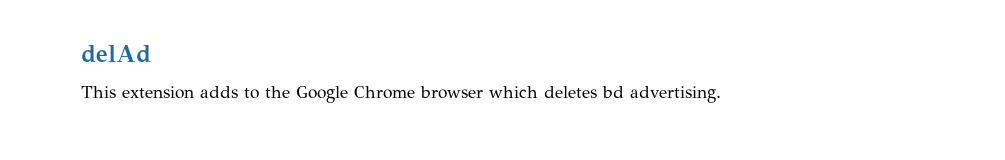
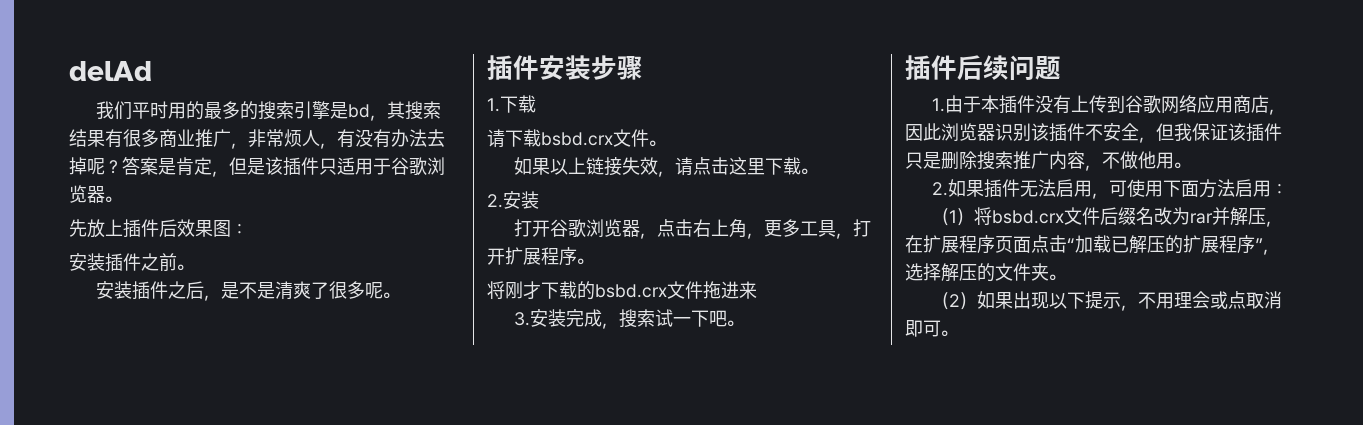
[81,86,721,103] This extension adds to the Google Chrome browser which deletes bd advertising. -> [96,101,442,121] [69,129,445,149] [69,157,445,177] [69,185,122,203] [69,219,248,238] [69,253,194,272] [96,281,401,301] [487,55,643,80] [487,95,536,113] [487,129,666,148] [514,157,819,177] [487,191,539,209] [514,219,872,239] [487,247,594,266] [487,281,757,300] [514,309,745,329] [905,55,1061,80] [932,95,1287,115] [905,123,1282,143] [905,151,1191,171] [932,179,1289,199] [932,207,1284,227] [905,235,1280,255] [905,263,1066,282] [932,291,1283,311] [905,320,958,337] 我们平时用的最多的搜索引擎是bd，其搜索结果有很多商业推广，非常烦人，有没有办法去掉呢？答案是肯定，但是该插件只适用于谷歌浏览器。 // 先放上插件后效果图： // 安装插件之前。 // 安装插件之后，是不是清爽了很多呢。 // 插件安装步骤 // 1.下载 // 请下载bsbd.crx文件。 // 如果以上链接失效，请点击这里下载。 // 2.安装 // 打开谷歌浏览器，点击右上角，更多工具，打开扩展程序。 // 将刚才下载的bsbd.crx文件拖进来 // 3.安装完成，搜索试一下吧。 // 插件后续问题 // 1.由于本插件没有上传到谷歌网络应用商店，因此浏览器识别该插件不安全，但我保证该插件只是删除搜索推广内容，不做他用。 // 2.如果插件无法启用，可使用下面方法启用： // （1）将bsbd.crx文件后缀名改为rar并解压，在扩展程序页面点击“加载已解压的扩展程序”，选择解压的文件夹。 // （2）如果出现以下提示，不用理会或点取消即可。

